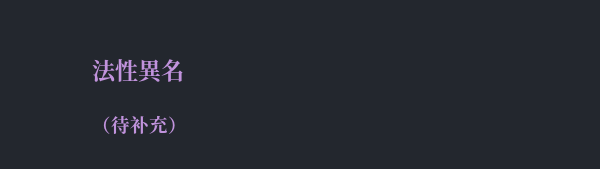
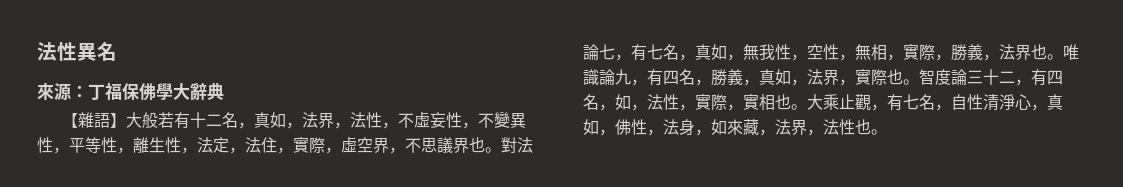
[92,115,187,134] （待补充） -> [37,83,224,101] [62,111,527,129] [37,137,533,154] [583,44,1079,61] [583,69,1063,86] [583,94,1063,111] [583,119,887,136] 來源：丁福保佛學大辭典 // 【雜語】大般若有十二名，真如，法界，法性，不虛妄性，不變異性，平等性，離生性，法定，法住，實際，虛空界，不思議界也。對法論七，有七名，真如，無我性，空性，無相，實際，勝義，法界也。唯識論九，有四名，勝義，真如，法界，實際也。智度論三十二，有四名，如，法性，實際，實相也。大乘止觀，有七名，自性清淨心，真如，佛性，法身，如來藏，法界，法性也。

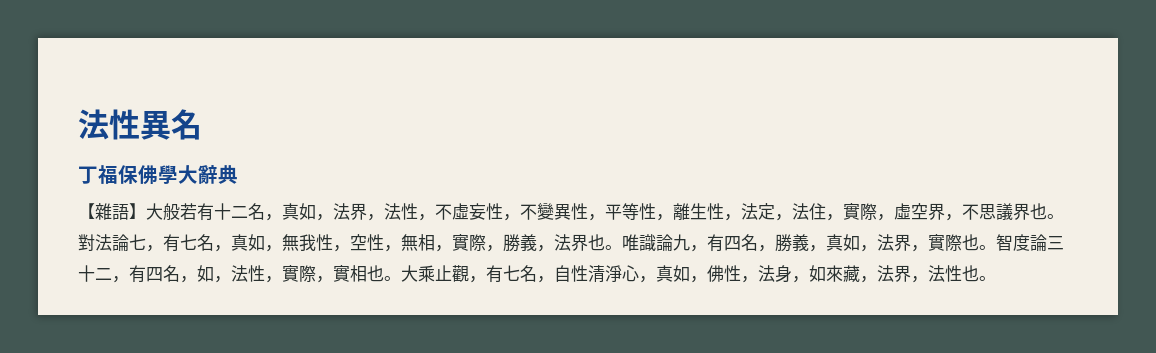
[37,83,88,101] 來源： -> (202, 124) none

